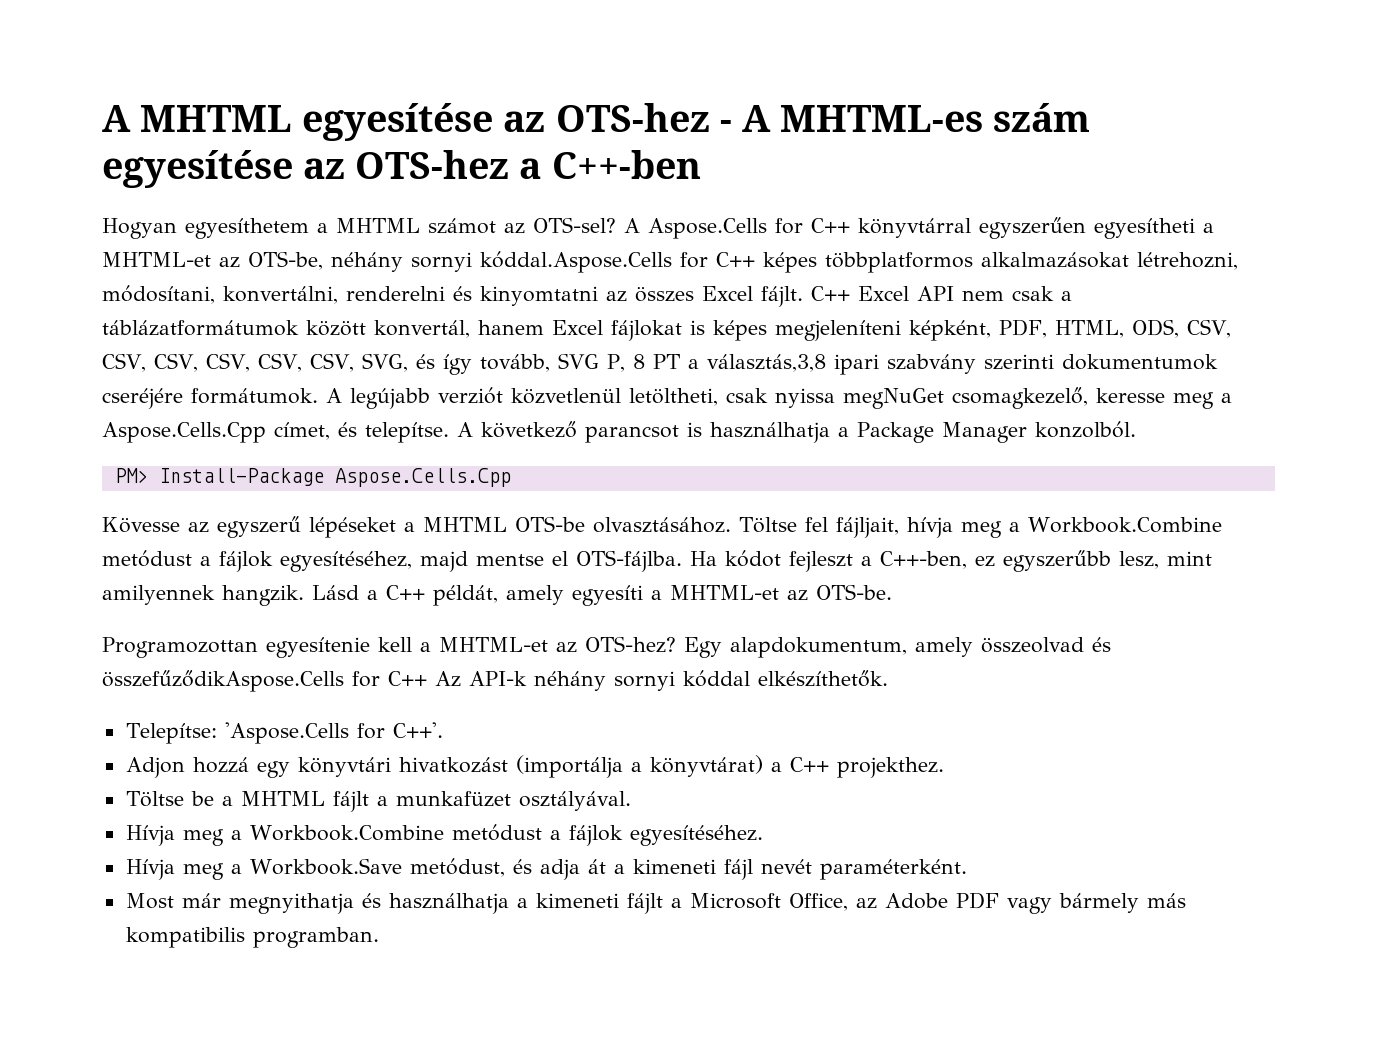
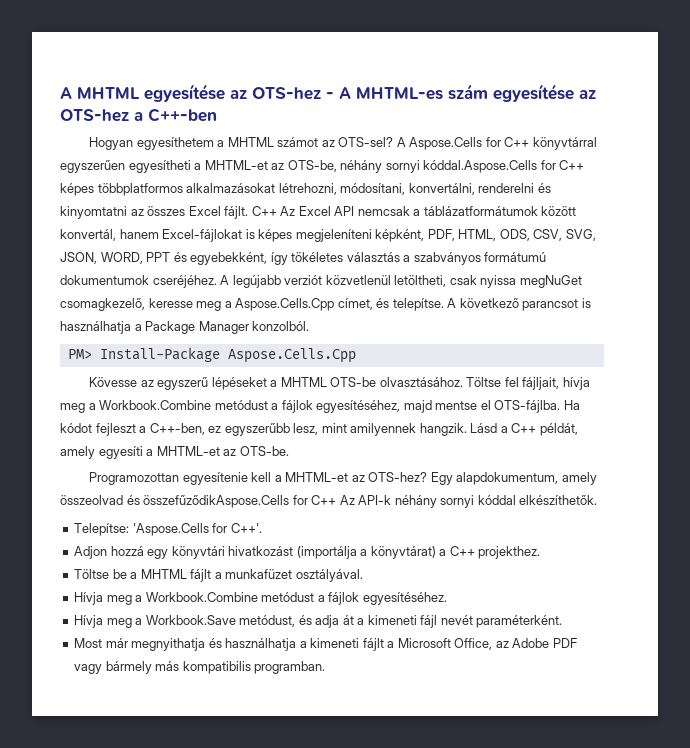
(850, 293) none -> [280,206,296,216] Az
[962,286,1054,301] nem csak -> [357,206,410,216] nemcsak
[552,320,682,341] Excel fájlokat -> [162,229,243,242] Excel-fájlokat
[102,353,1218,375] [102,388,318,409] CSV, CSV, CSV, CSV, CSV, SVG, és így tovább, SVG P, 8 PT a választás,3,8 ipari szabvány szerinti dokumentumok cseréjére formátumok. -> [565,229,596,241] [60,252,547,265] [60,275,217,288] SVG, JSON, WORD, PPT és egyebekként, így tökéletes választás a szabványos formátumú dokumentumok cseréjéhez.

